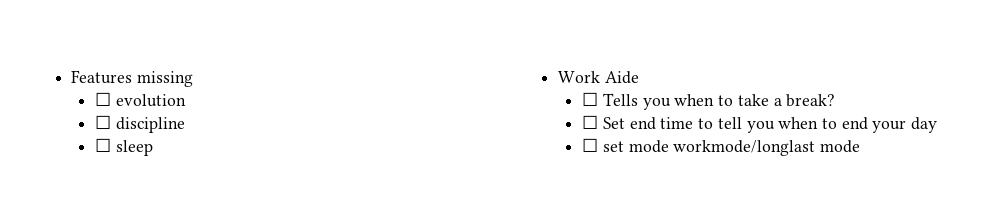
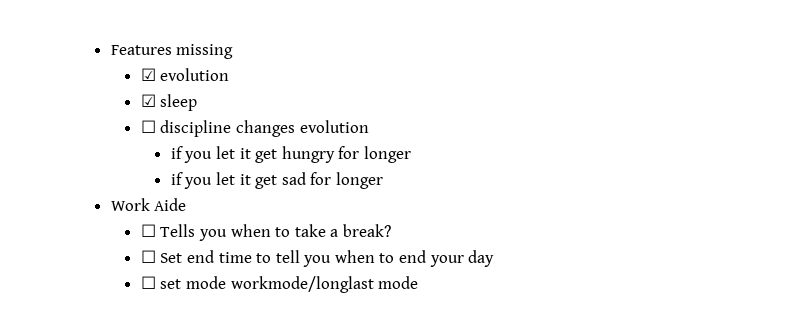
[95,92,186,107] ☐ evolution -> [140,68,230,81] [140,94,198,111] ☑ evolution // ☑ sleep
[95,138,153,156] // ☐ sleep -> [235,120,369,137] [170,146,411,163] [170,172,383,189] changes evolution // if you let it get hungry for longer // if you let it get sad for longer

